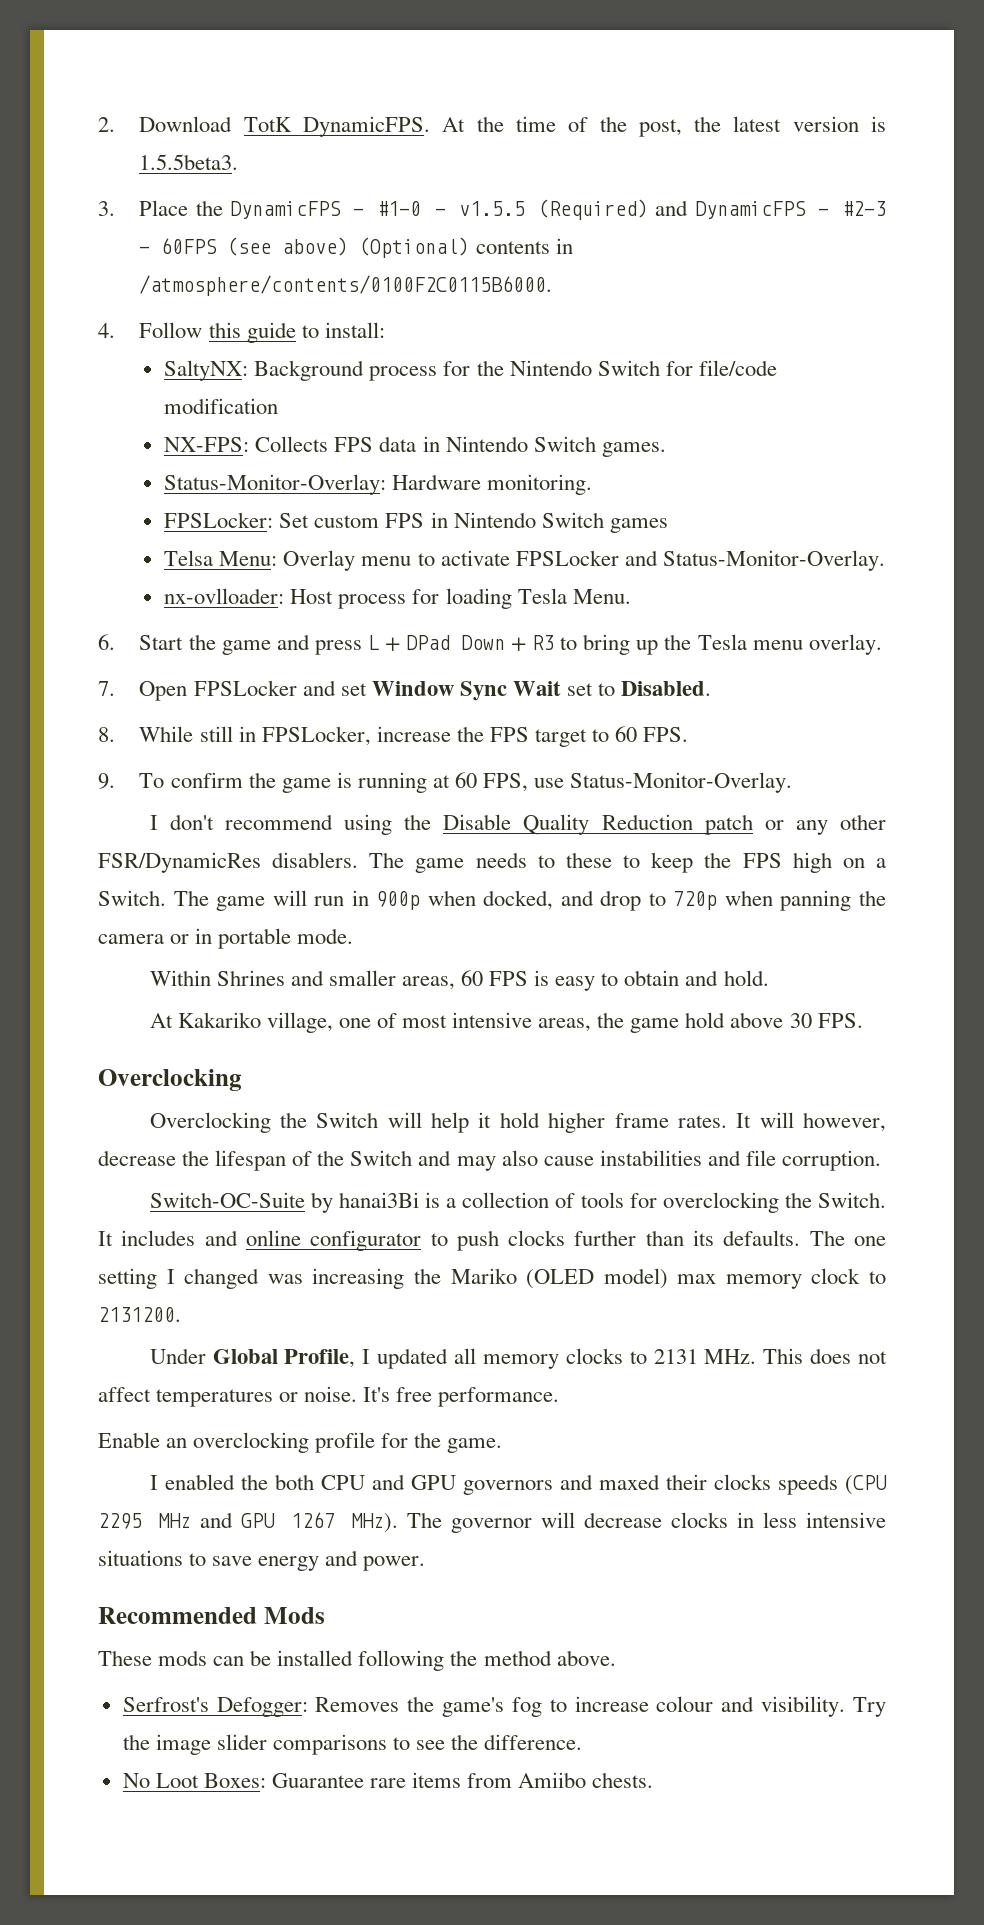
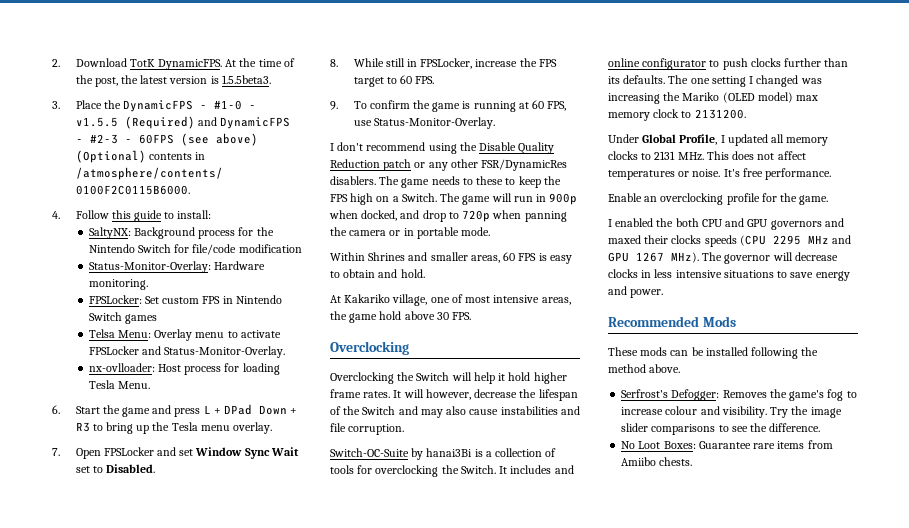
[164,436,666,457] // NX-FPS: Collects FPS data in Nintendo Switch games. -> (302, 248) none

